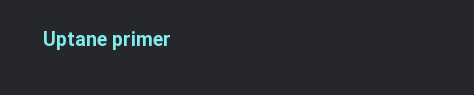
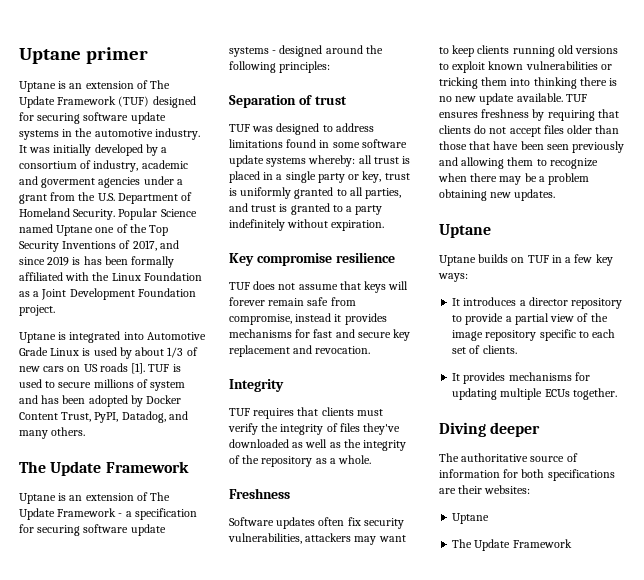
(172, 40) none -> [19,80,171,92] [19,96,196,108] [19,112,166,124] [19,128,200,140] [19,144,168,156] [19,160,188,172] [19,176,183,188] [19,192,193,204] [19,208,197,220] [19,224,169,236] [19,240,179,252] [19,256,175,268] [19,272,202,281] [19,288,196,300] [19,305,55,316] [19,331,206,343] [19,347,198,359] [19,363,181,374] [19,379,186,391] [19,395,182,407] [19,411,188,423] [19,427,86,439] [19,461,189,476] [19,492,171,504] [19,508,197,520] [19,524,166,536] [229,45,383,57] [229,61,331,73] [229,95,347,108] [229,123,374,135] [229,139,407,148] [229,155,411,167] [229,171,410,183] [229,187,402,199] [229,203,383,215] [229,219,385,231] [229,252,395,266] [229,281,409,293] [229,297,356,306] [229,313,387,325] [229,329,411,341] [229,345,371,357] [229,379,284,392] [229,407,383,419] [228,423,401,435] [229,439,407,451] [229,455,372,467] [229,488,290,499] [229,517,404,529] [228,533,406,545] [439,45,619,57] [439,61,612,73] [439,77,618,89] [439,93,587,105] [439,109,619,121] [439,125,620,137] [439,141,625,153] [439,157,598,169] [438,173,590,185] [439,189,556,201] [439,224,491,238] [439,254,613,266] [438,273,468,282] [452,297,623,309] [452,313,608,325] [452,329,616,341] [452,345,517,354] [452,372,590,384] [452,388,617,400] [439,422,541,437] [439,453,578,462] [439,469,615,481] [439,485,531,494] [452,513,490,524] [452,539,572,551] // Uptane is an extension of The Update Framework (TUF) designed for securing software update systems in the automotive industry. It was initially developed by a consortium of industry, academic and goverment agencies under a grant from the U.S. Department of Homeland Security. Popular Science named Uptane one of the Top Security Inventions of 2017, and since 2019 is has been formally affiliated with the Linux Foundation as a Joint Development Foundation project. // Uptane is integrated into Automotive Grade Linux is used by about 1/3 of new cars on US roads [1]. TUF is used to secure millions of system and has been adopted by Docker Content Trust, PyPI, Datadog, and many others. // The Update Framework // Uptane is an extension of The Update Framework - a specification for securing software update systems - designed around the following principles: // Separation of trust // TUF was designed to address limitations found in some software update systems whereby: all trust is placed in a single party or key, trust is uniformly granted to all parties, and trust is granted to a party indefinitely without expiration. // Key compromise resilience // TUF does not assume that keys will forever remain safe from compromise, instead it provides mechanisms for fast and secure key replacement and revocation. // Integrity // TUF requires that clients must verify the integrity of files they've downloaded as well as the integrity of the repository as a whole. // Freshness // Software updates often fix security vulnerabilities, attackers may want to keep clients running old versions to exploit known vulnerabilities or tricking them into thinking there is no new update available. TUF ensures freshness by requiring that clients do not accept files older than those that have been seen previously and allowing them to recognize when there may be a problem obtaining new updates. // Uptane // Uptane builds on TUF in a few key ways: // It introduces a director repository to provide a partial view of the image repository specific to each set of clients. // It provides mechanisms for updating multiple ECUs together. // Diving deeper // The authoritative source of information for both specifications are their websites: // Uptane // The Update Framework

